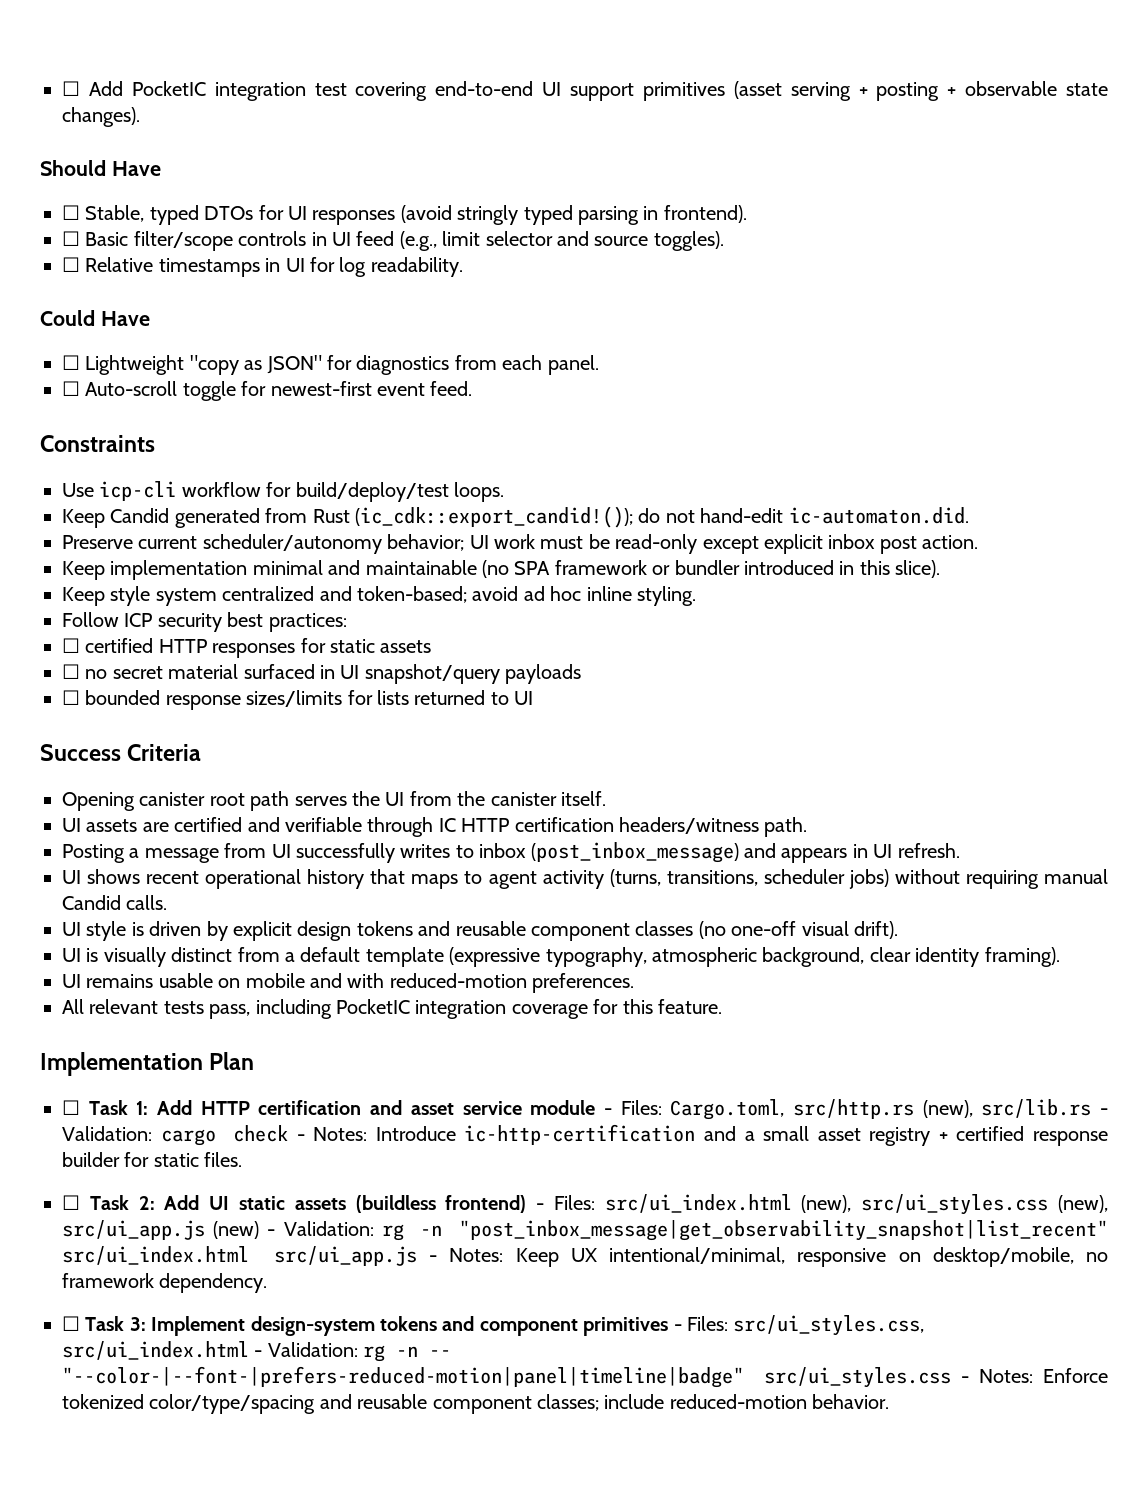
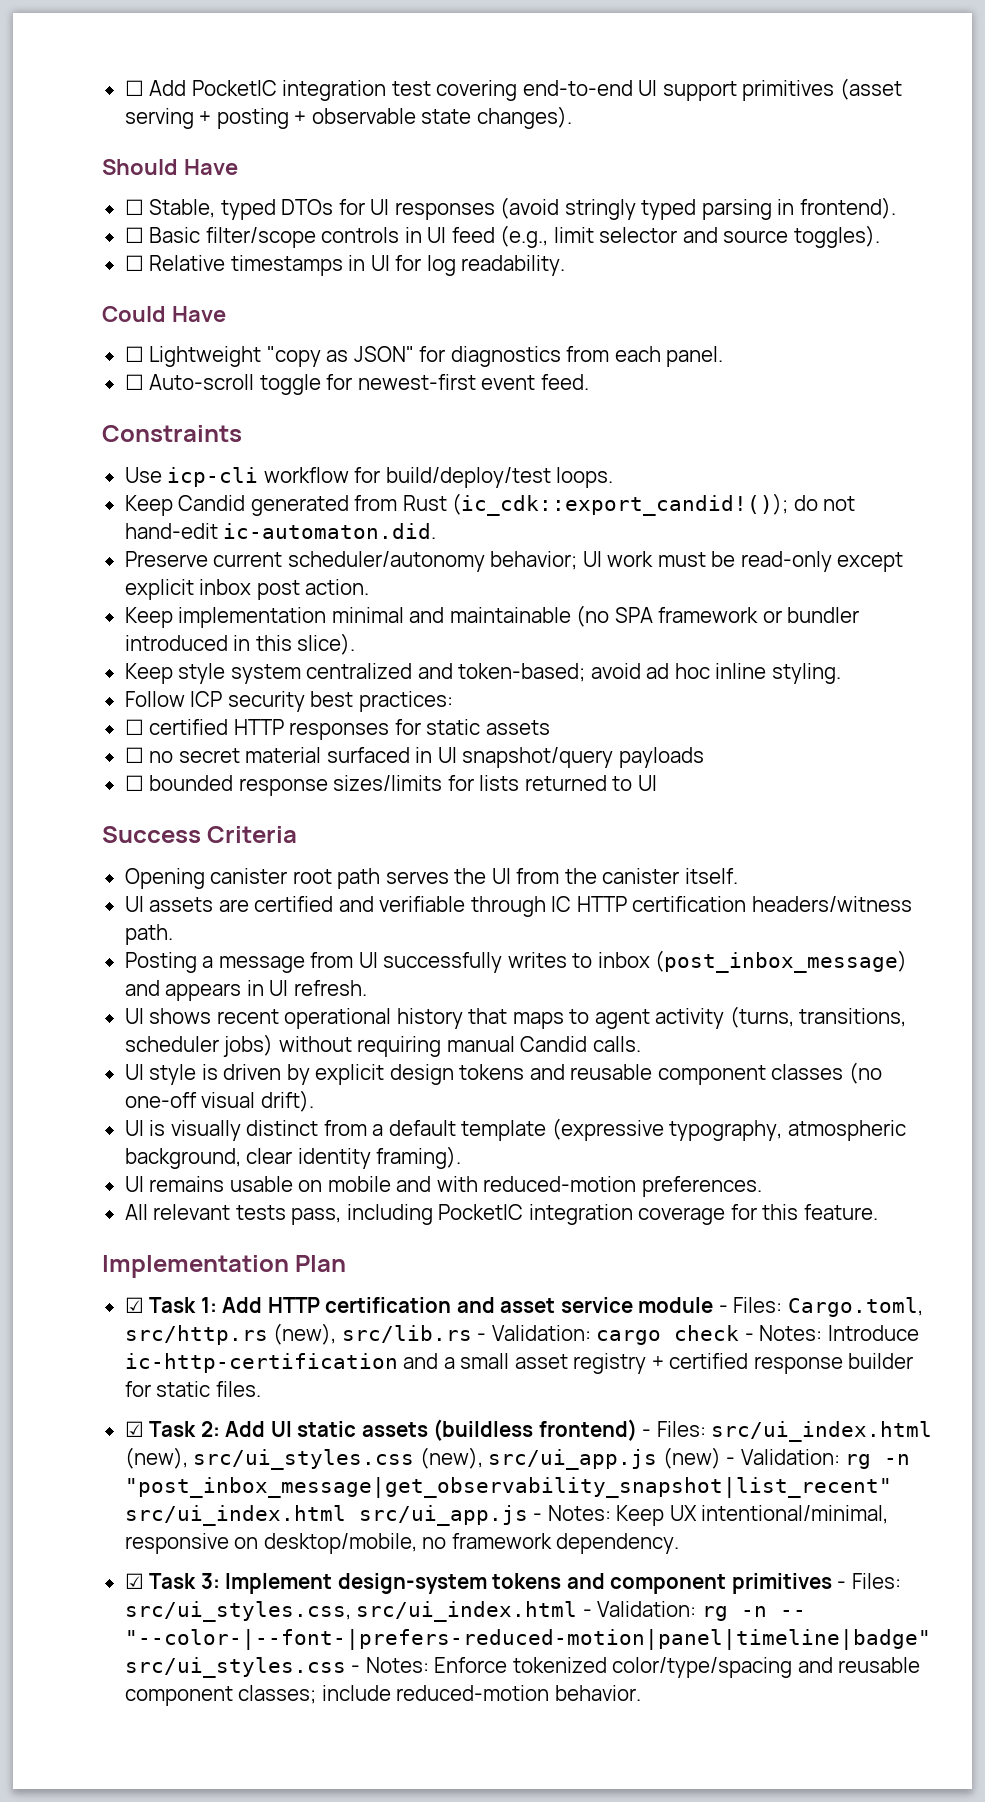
[62,1100,80,1115] ☐ -> [124,1297,144,1313] ☑
[62,1195,80,1210] ☐ -> [124,1421,144,1437] ☑
[62,1316,80,1331] ☐ -> [124,1573,144,1589] ☑

